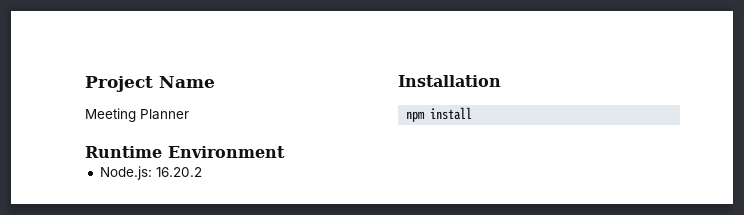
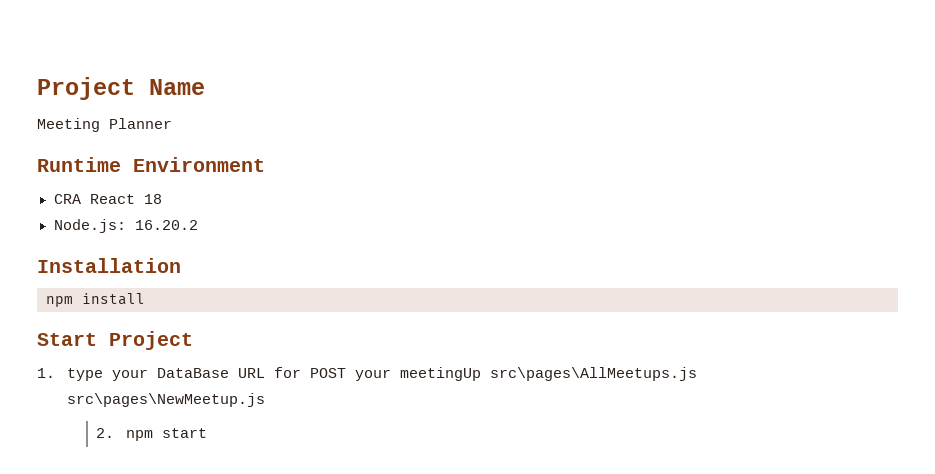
(285, 152) none -> [53,194,162,204] // CRA React 18
(473, 113) none -> [37,331,193,350] [37,367,697,381] [66,393,265,407] [96,428,207,441] // Start Project // 1. type your DataBase URL for POST your meetingUp src\pages\AllMeetups.js src\pages\NewMeetup.js // 2. npm start

